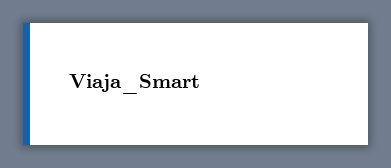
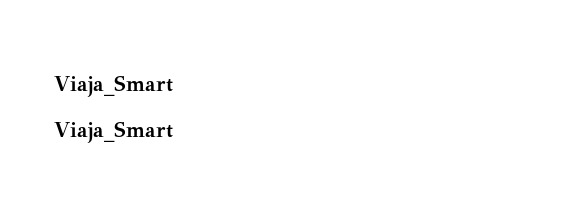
[69,74,200,94] Viaja_Smart -> [54,75,173,97] [54,121,173,143] Viaja_Smart // Viaja_Smart

